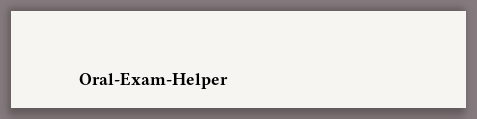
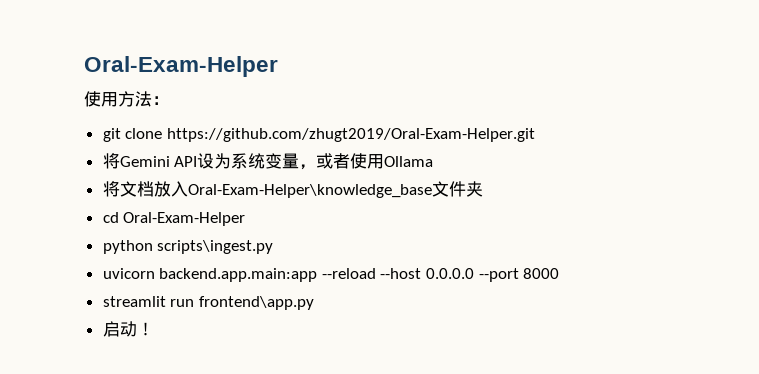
[79,72,228,89] Oral-Exam-Helper -> [84,56,278,77] [84,91,169,107] [102,128,535,142] [102,153,434,170] [102,181,483,198] [102,212,246,226] [102,240,274,254] [102,268,560,282] [102,296,314,310] [102,321,154,337] Oral-Exam-Helper // 使用方法： // git clone https://github.com/zhugt2019/Oral-Exam-Helper.git // 将Gemini API设为系统变量，或者使用Ollama // 将文档放入Oral-Exam-Helper\knowledge_base文件夹 // cd Oral-Exam-Helper // python scripts\ingest.py // uvicorn backend.app.main:app --reload --host 0.0.0.0 --port 8000 // streamlit run frontend\app.py // 启动！

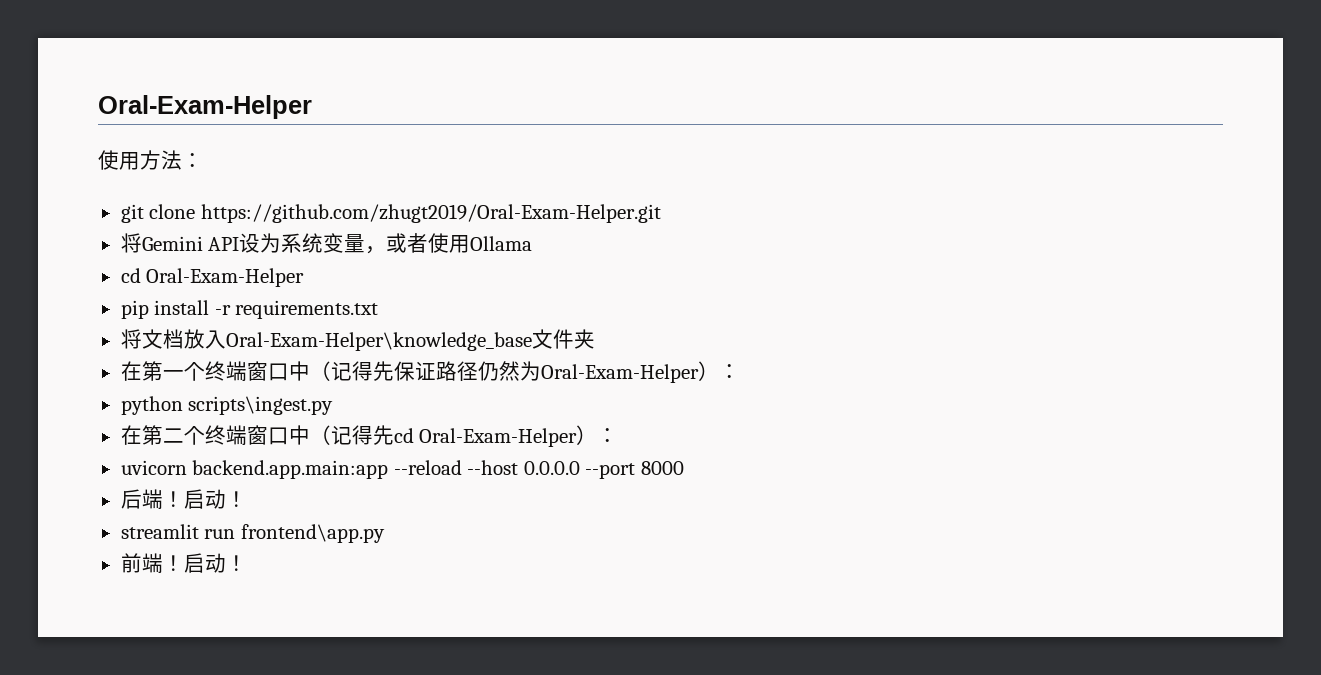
(434, 161) none -> [120,268,305,287] [120,300,379,319] // cd Oral-Exam-Helper // pip install -r requirements.txt
[102,212,246,226] cd Oral-Exam-Helper -> [120,361,740,383] 在第一个终端窗口中（记得先保证路径仍然为Oral-Exam-Helper）：
(274, 247) none -> [120,425,619,447] // 在第二个终端窗口中（记得先cd Oral-Exam-Helper）：
(560, 273) none -> [120,489,247,509] // 后端！启动！
(314, 303) none -> [120,553,184,573] 前端！

